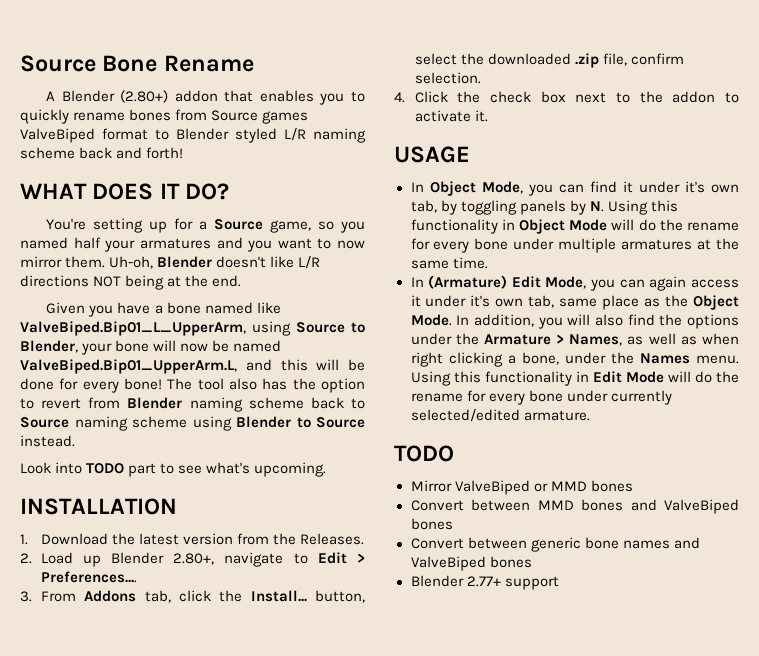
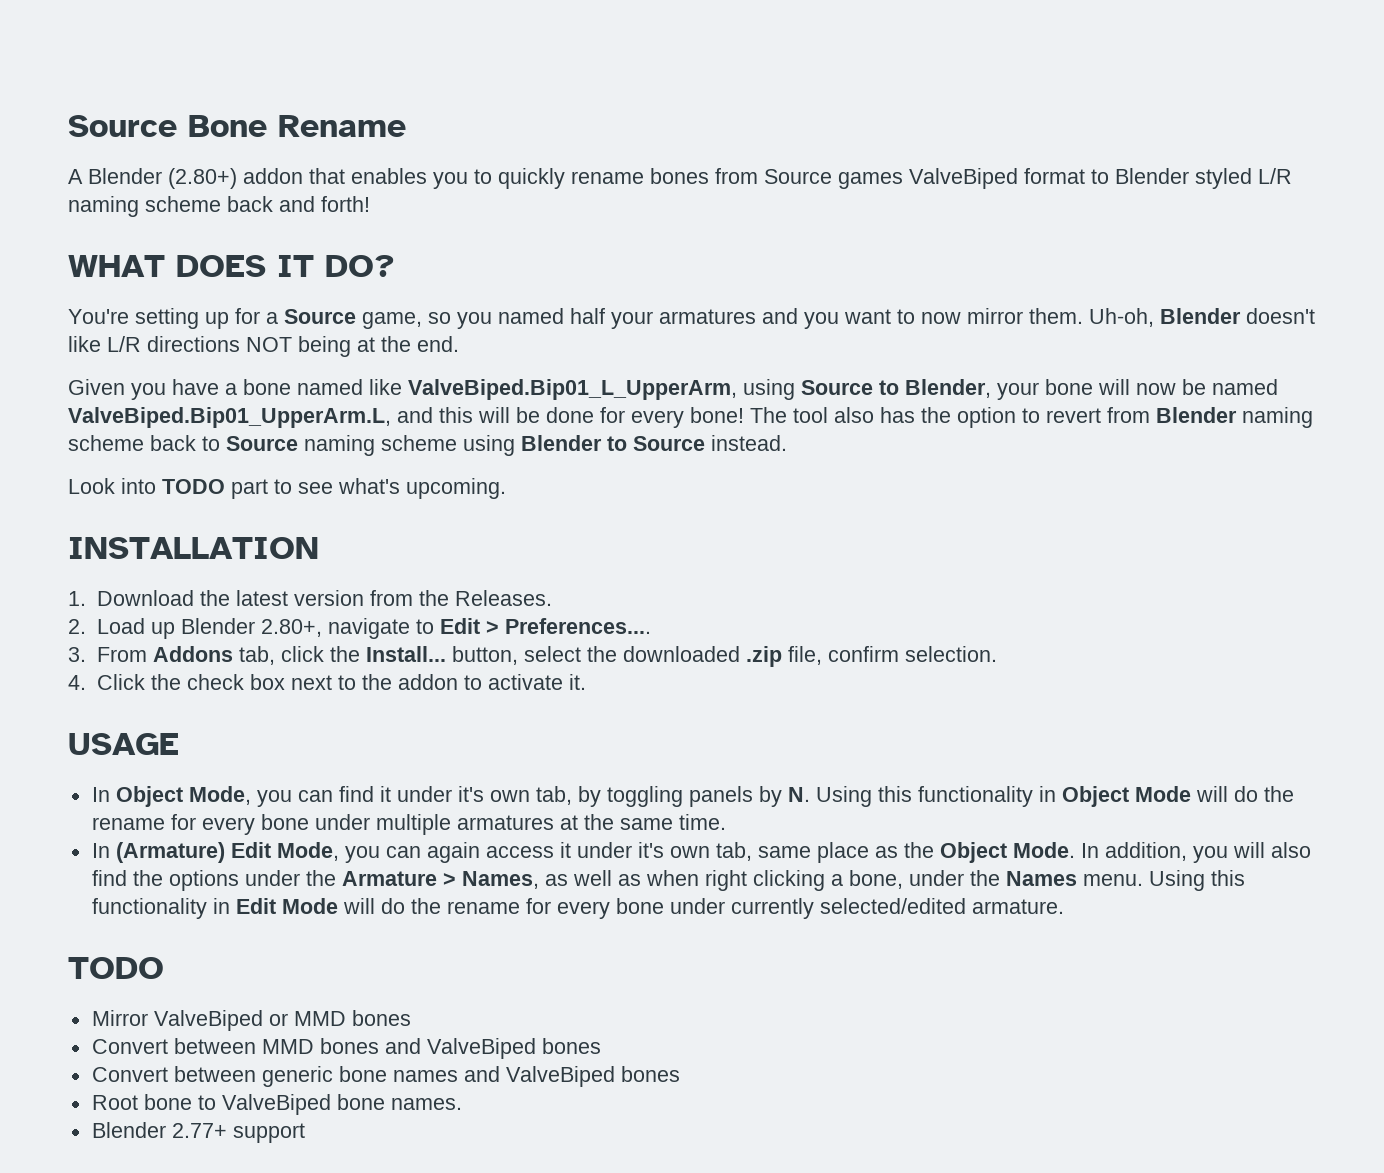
(532, 562) none -> [91,1094,462,1115] // Root bone to ValveBiped bone names.

